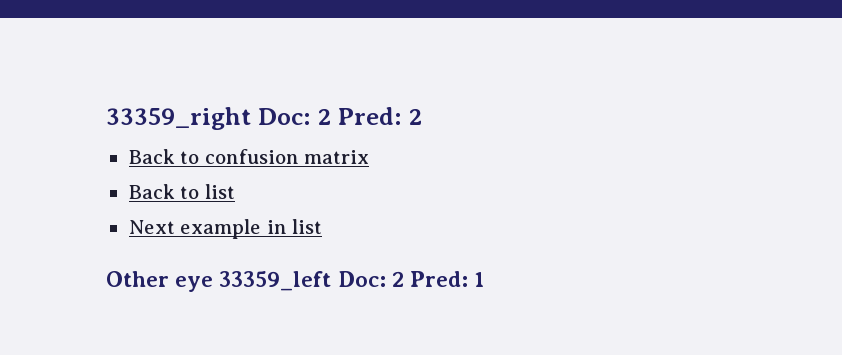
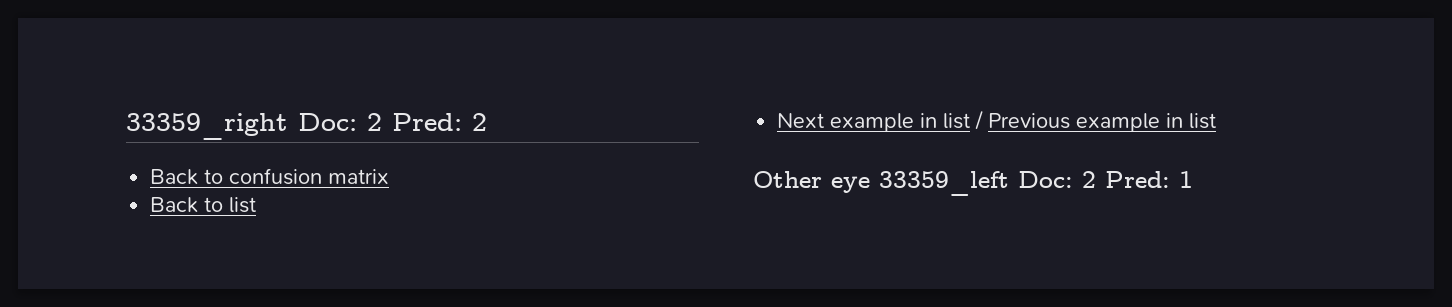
(323, 226) none -> [975,110,1217,132] / Previous example in list

